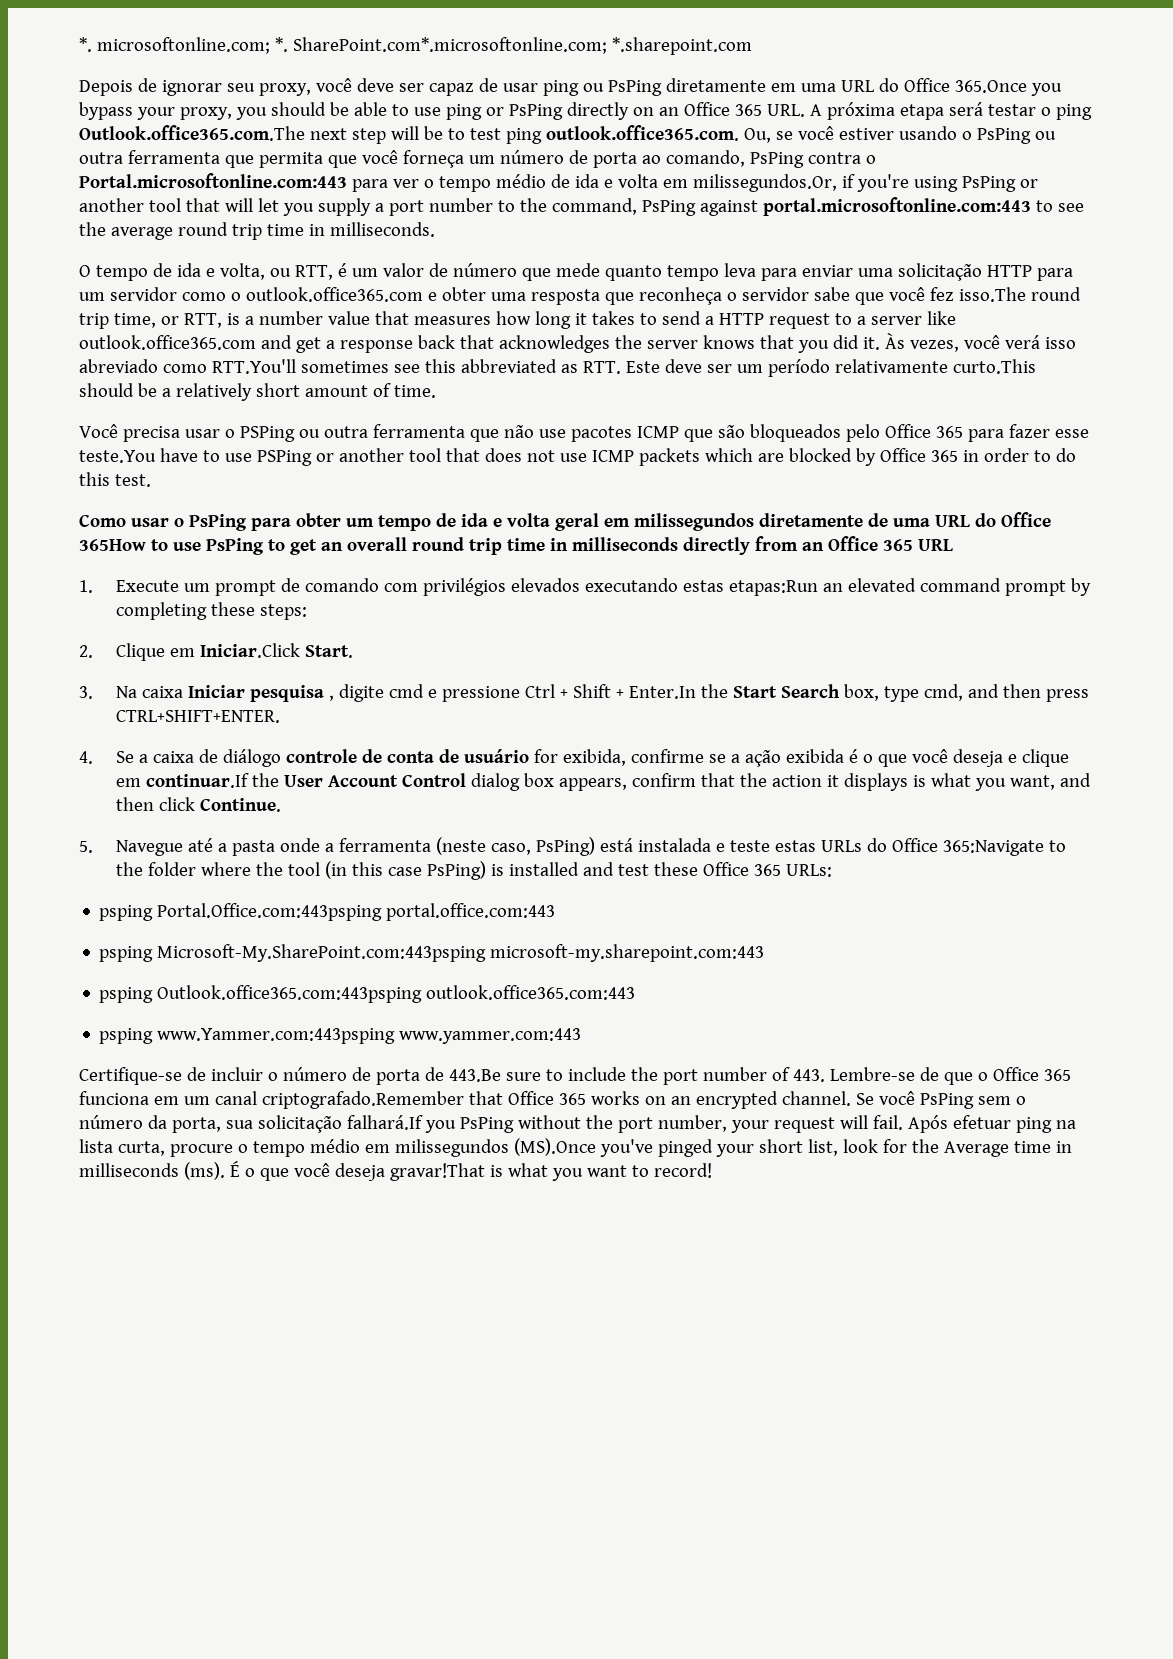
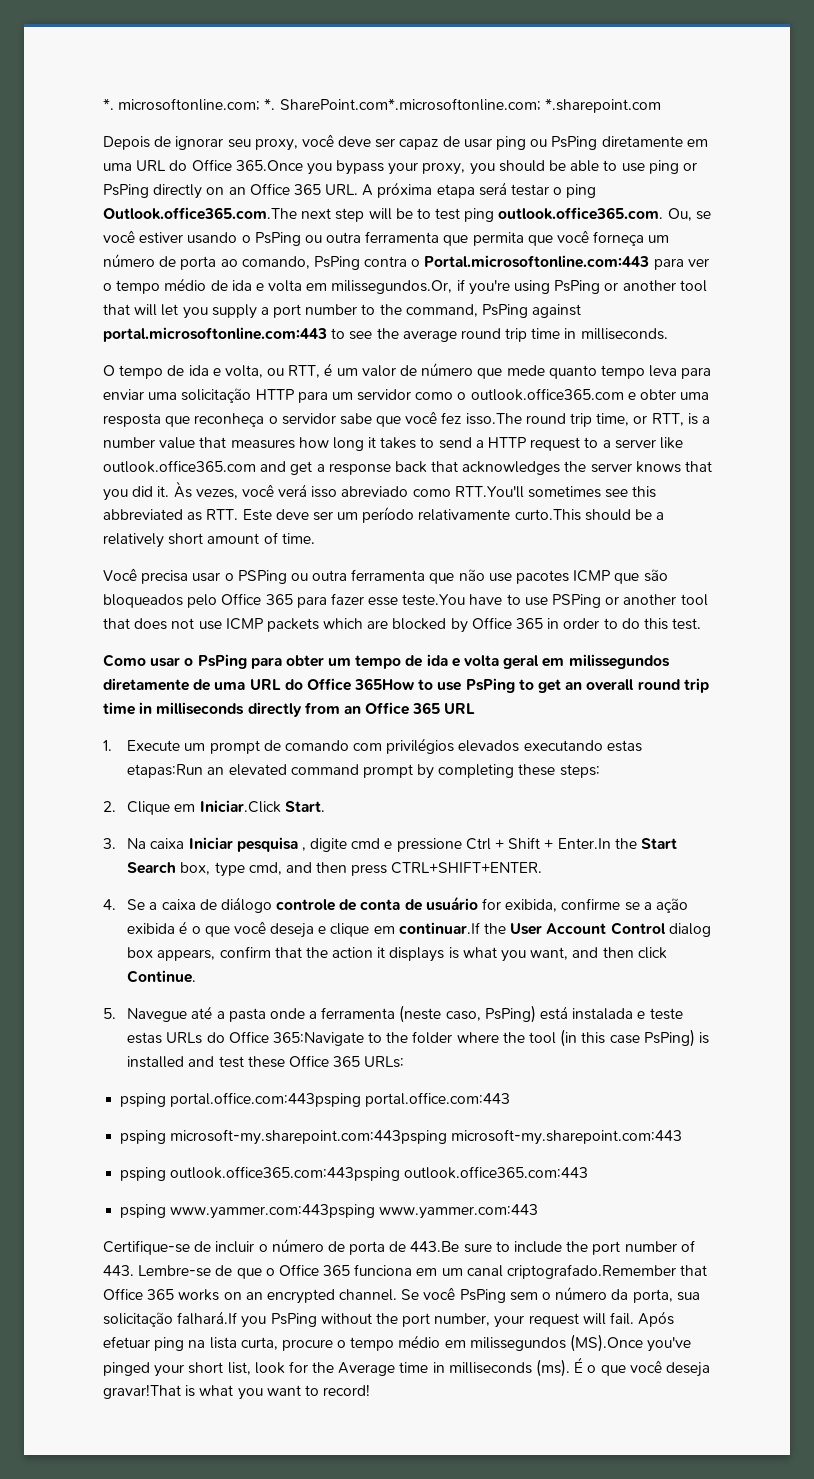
[157,903,383,921] Portal.Office.com:443psping -> [170,1092,362,1107] portal.office.com:443psping
[157,944,487,962] Microsoft-My.SharePoint.com:443psping -> [170,1129,448,1145] microsoft-my.sharepoint.com:443psping
[157,985,423,1003] Outlook.office365.com:443psping -> [170,1166,401,1181] outlook.office365.com:443psping
[157,1028,396,1044] www.Yammer.com:443psping -> [170,1204,376,1219] www.yammer.com:443psping

